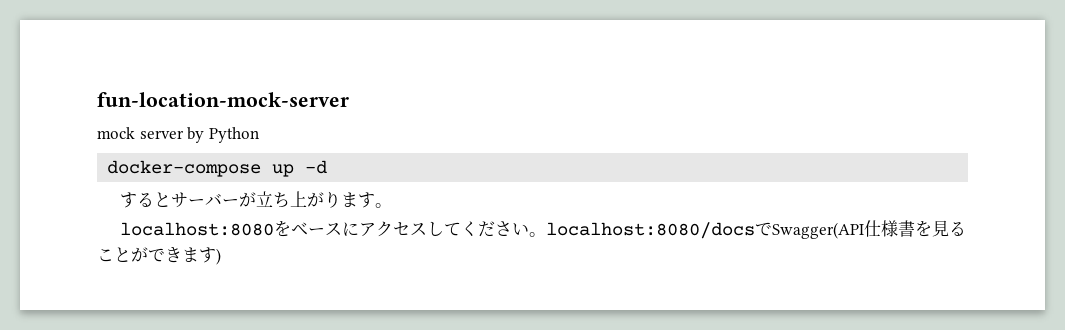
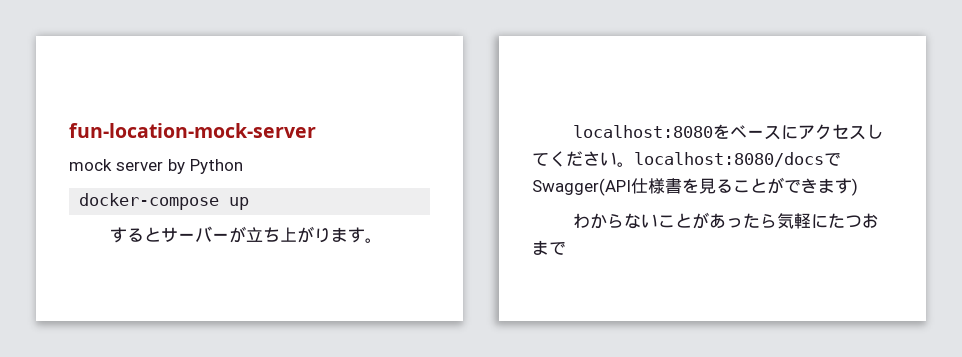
[305,160,328,174] -d -> (250, 203) none
(221, 256) none -> [572,212,879,229] [532,240,566,255] // わからないことがあったら気軽にたつおまで

